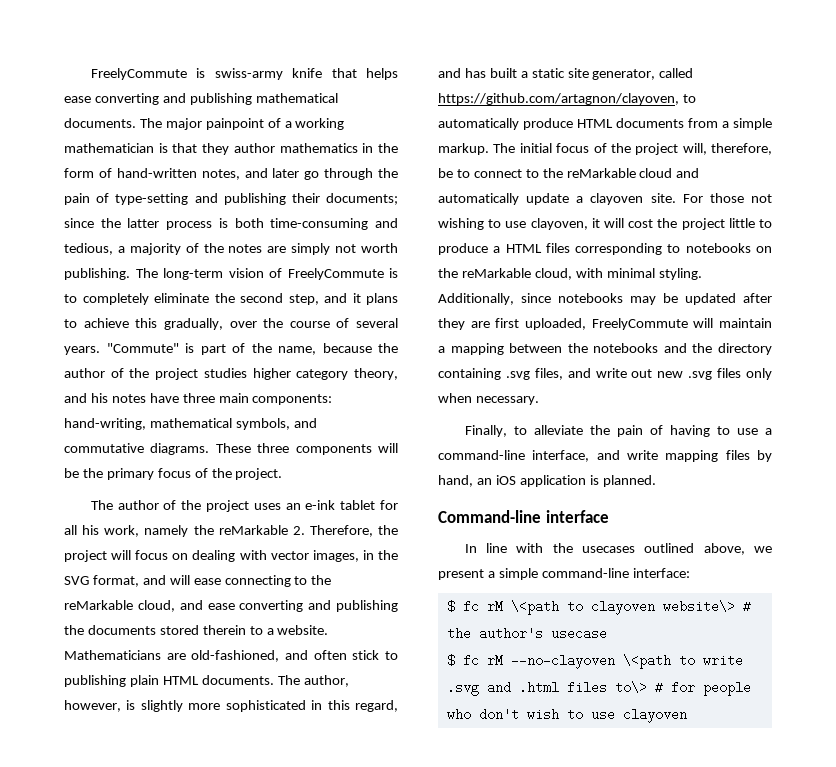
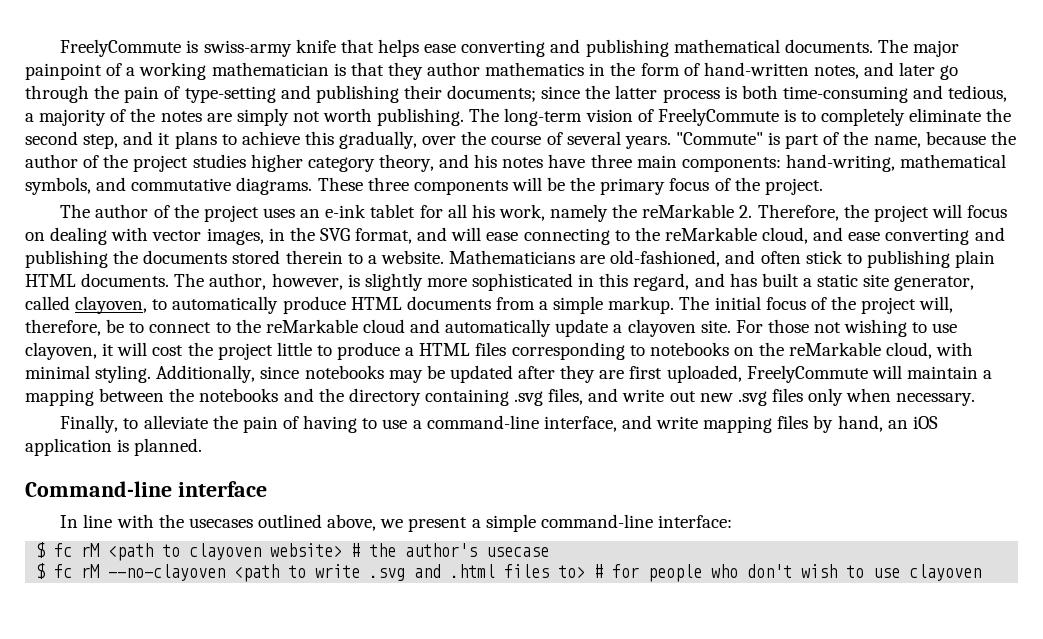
[438,93,679,105] https://github.com/artagnon/clayoven, -> [75,296,148,314] clayoven,
[510,600,559,615] \<path -> [108,543,154,561] <path
[662,600,735,613] website\> -> [270,543,343,557] website>
[622,654,671,669] \<path -> [234,564,280,582] <path
[614,681,647,694] to\> -> [558,565,586,578] to>

